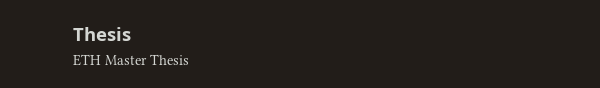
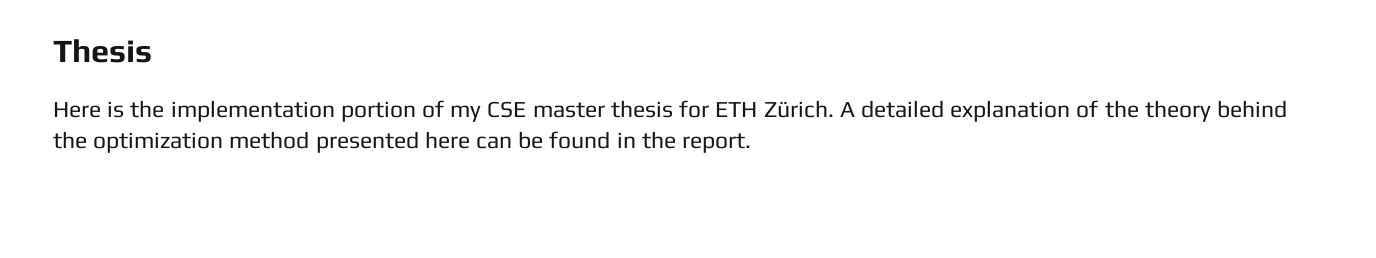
[73,54,189,66] ETH Master Thesis -> [53,100,1287,122] [53,131,752,153] Here is the implementation portion of my CSE master thesis for ETH Zürich. A detailed explanation of the theory behind the optimization method presented here can be found in the report.

